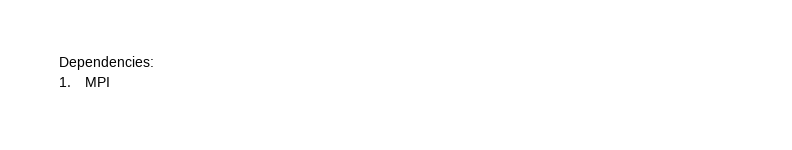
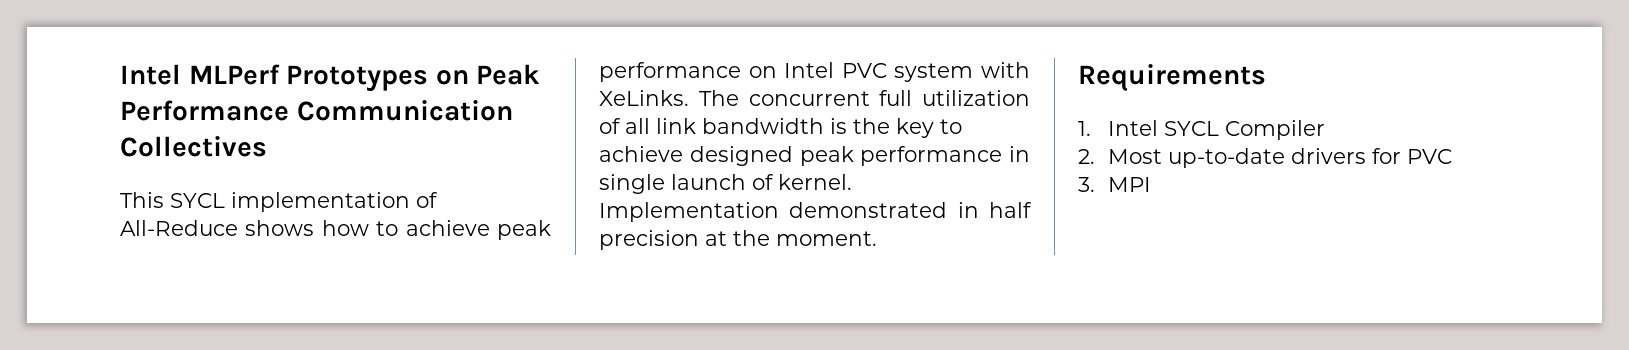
[59,56,154,70] [59,77,71,87] Dependencies: // 1. -> [120,64,541,92] [120,100,513,121] [120,136,267,157] [120,192,438,212] [120,220,551,240] [599,62,1030,82] [599,90,1030,106] [599,118,962,138] [599,146,1030,166] [599,174,852,194] [599,202,1032,222] [599,230,877,250] [1078,64,1266,92] [1078,120,1325,140] [1078,148,1452,168] [1078,177,1095,192] Intel MLPerf Prototypes on Peak Performance Communication Collectives // This SYCL implementation of All-Reduce shows how to achieve peak performance on Intel PVC system with XeLinks. The concurrent full utilization of all link bandwidth is the key to achieve designed peak performance in single launch of kernel. Implementation demonstrated in half precision at the moment. // Requirements // 1. Intel SYCL Compiler // 2. Most up-to-date drivers for PVC // 3.

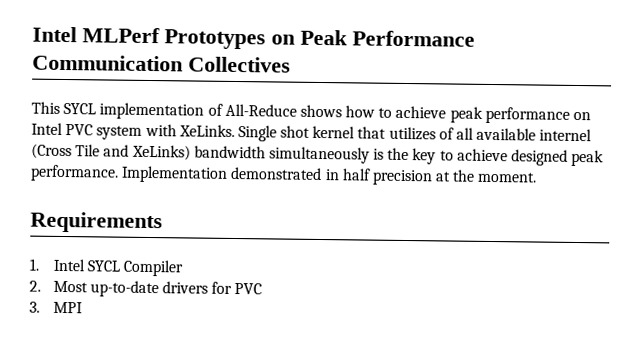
[698,90,1030,106] [599,118,824,134] The concurrent full utilization of all link bandwidth -> [237,125,593,142] [31,143,370,164] Single shot kernel that utilizes of all available internel (Cross Tile and XeLinks) bandwidth simultaneously
[860,146,1030,166] [599,174,852,194] performance in single launch of kernel. -> [30,164,119,182] performance.

